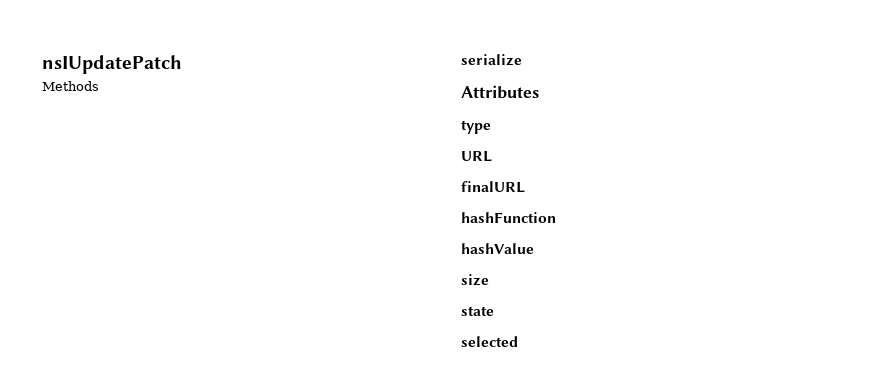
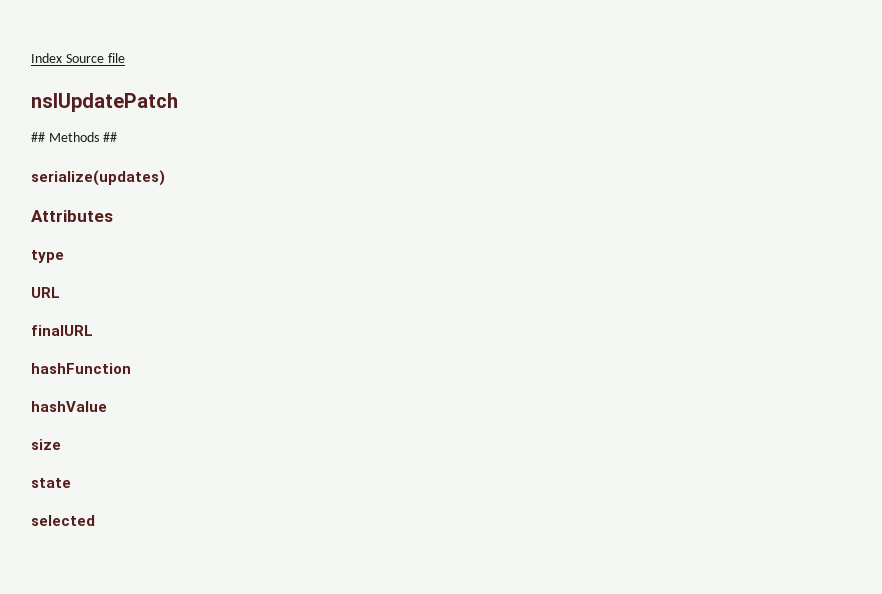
(42, 64) none -> [31,53,125,63] Index Source file //
(182, 64) none -> [31,132,45,142] ##
[461,54,522,66] // serialize -> [102,132,117,142] [31,170,165,186] ## // serialize(updates)

